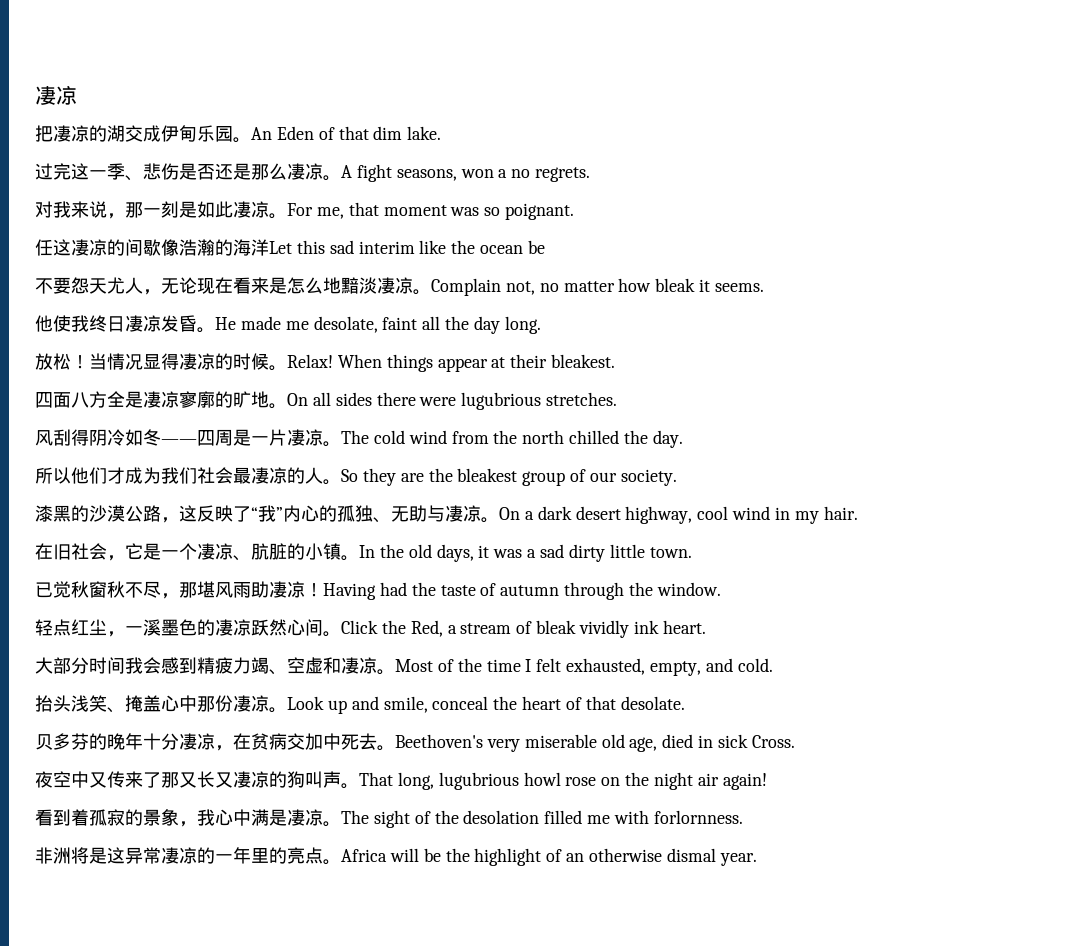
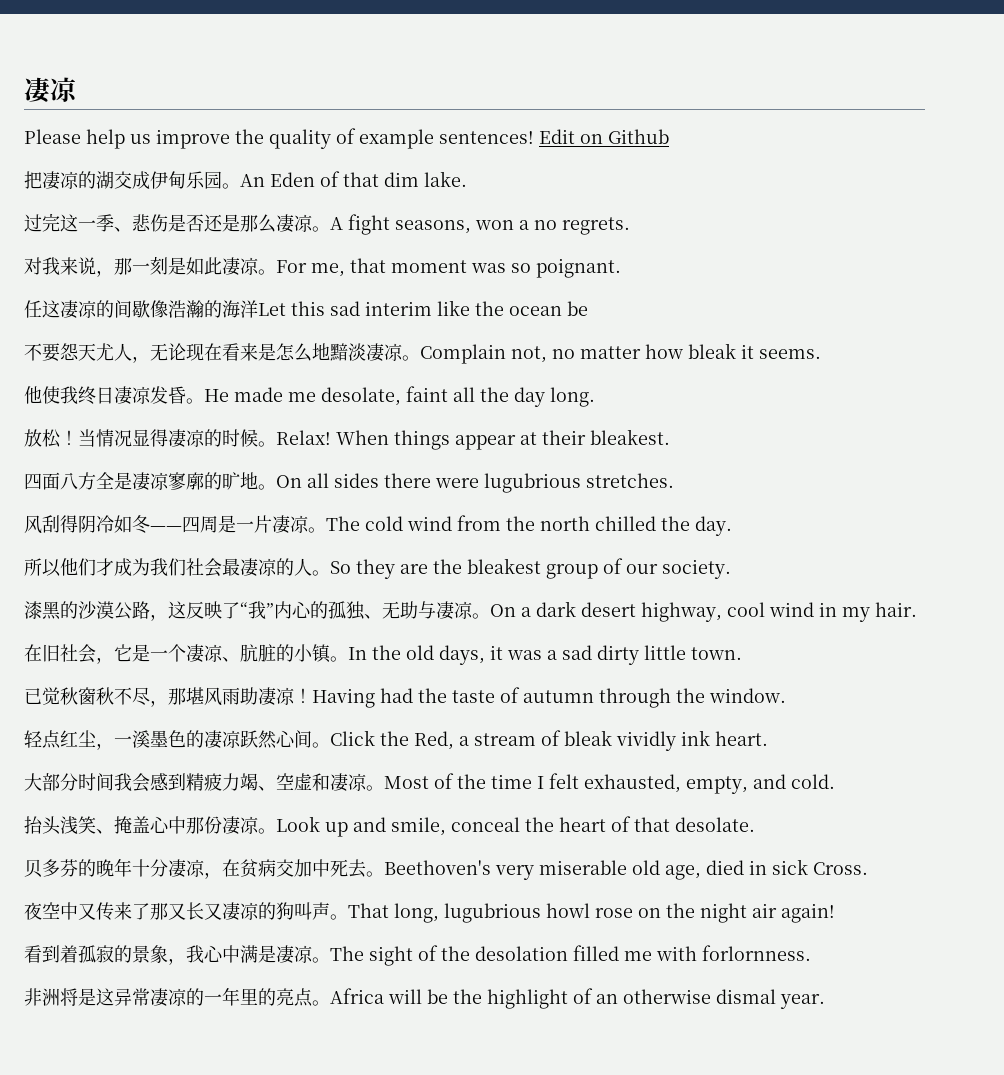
[35,86,77,105] 凄凉 -> [24,77,78,103] [24,128,669,149] 凄凉 // Please help us improve the quality of example sentences! Edit on Github

